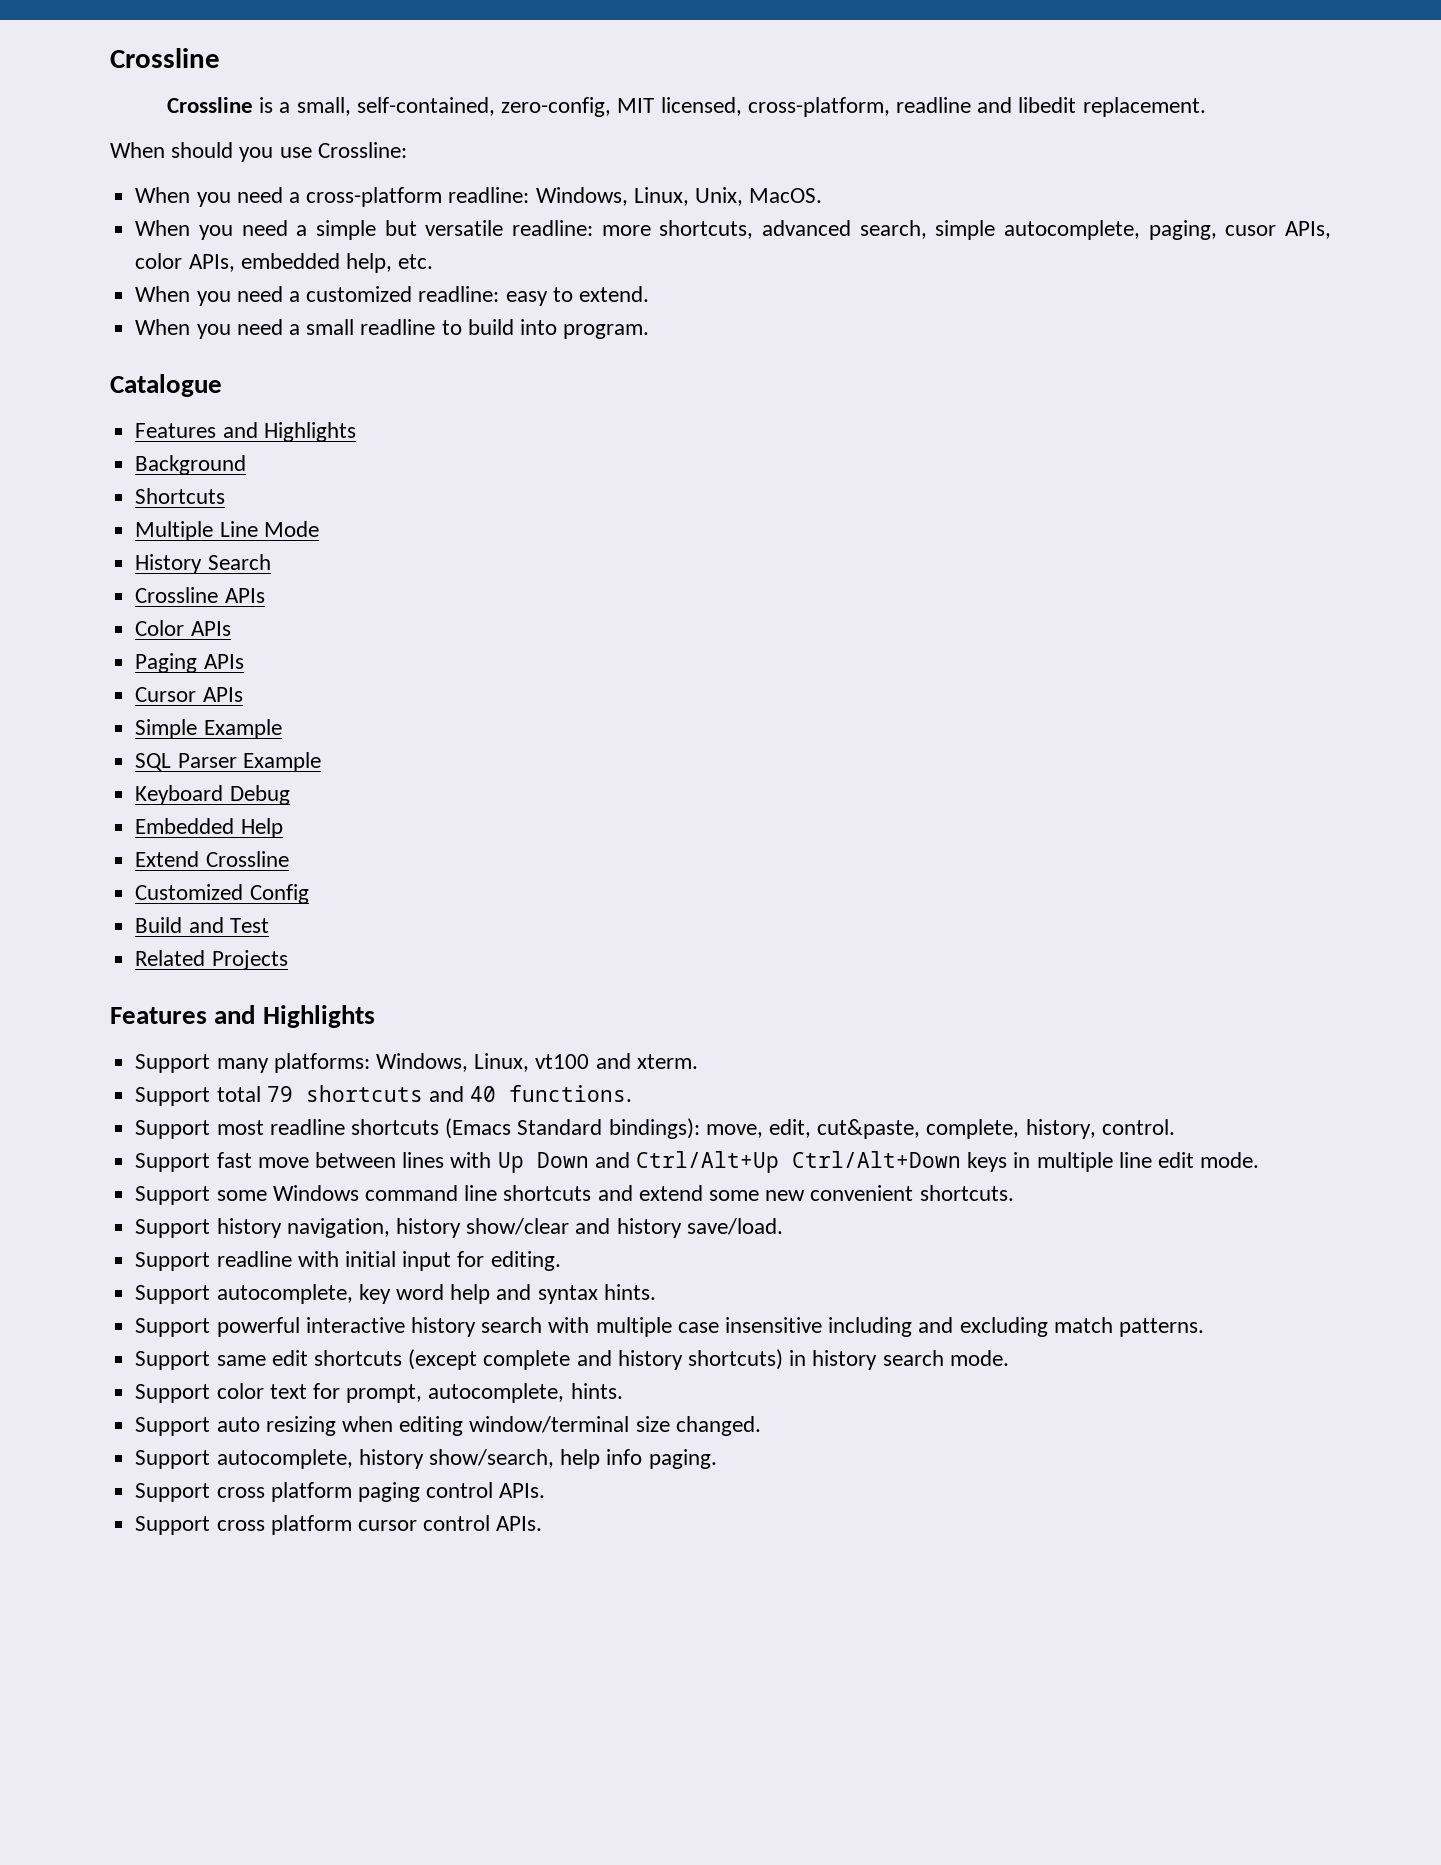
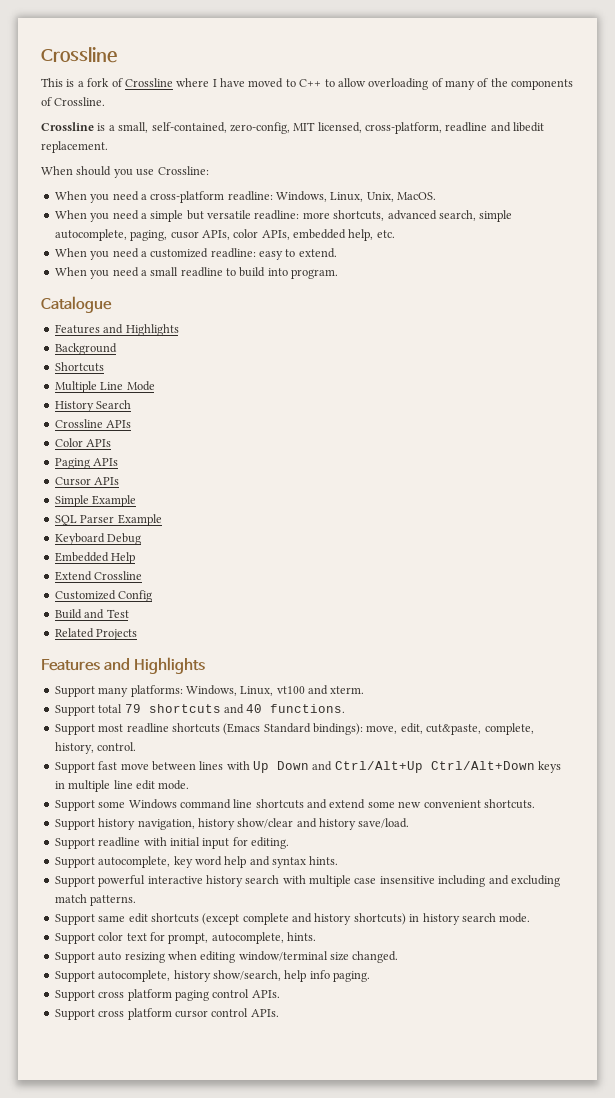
[110,48,220,68] Crossline -> [41,47,117,63] [41,78,574,90] [41,97,106,106] Crossline // This is a fork of Crossline where I have moved to C++ to allow overloading of many of the components of Crossline.

